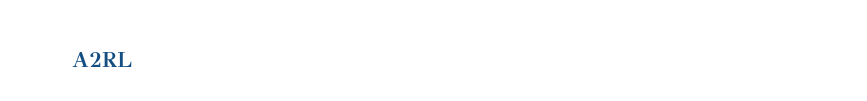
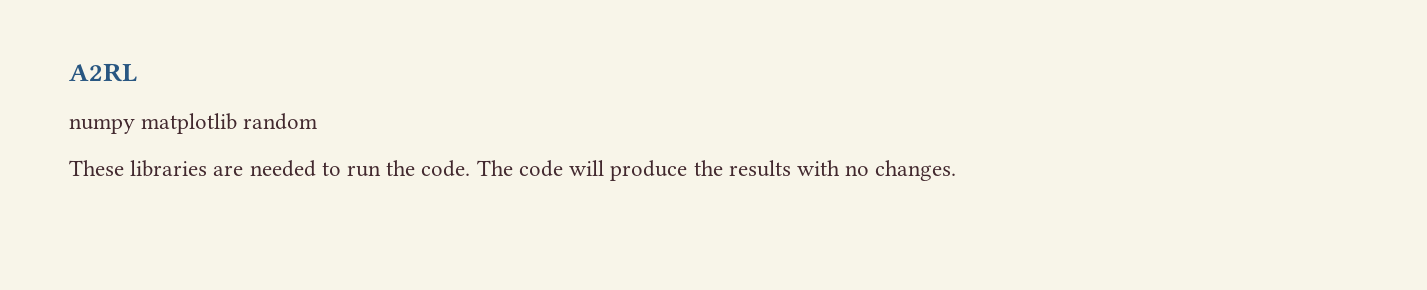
(132, 59) none -> [69,113,318,134] [69,160,957,181] // numpy matplotlib random // These libraries are needed to run the code. The code will produce the results with no changes.

